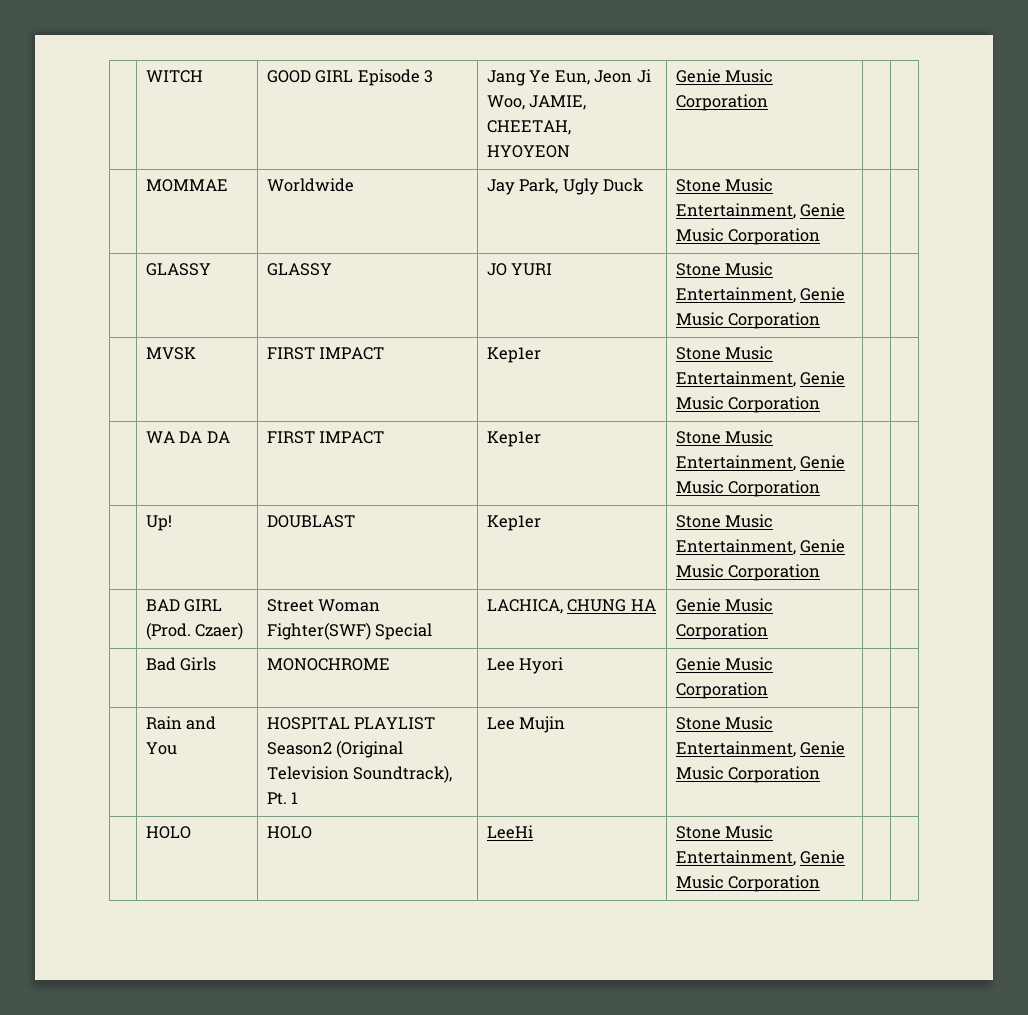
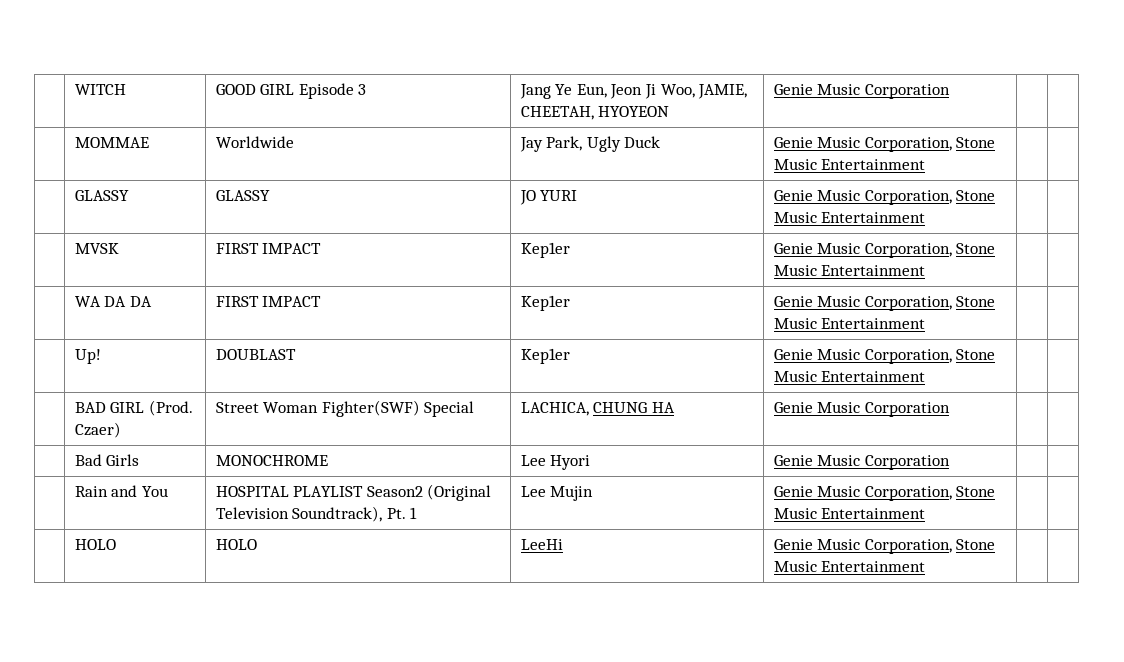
[675,178,774,192] [675,203,846,219] [675,228,821,245] [145,263,211,276] [266,263,332,276] [486,263,553,276] [675,262,774,276] [675,287,846,303] [675,312,821,329] [145,347,196,360] [266,347,385,360] [486,347,541,363] [675,346,774,360] [675,371,846,387] [675,396,821,413] Stone Music Entertainment, Genie Music Corporation | | // | GLASSY | GLASSY | JO YURI | Stone Music Entertainment, Genie Music Corporation | | // | MVSK | FIRST IMPACT | Kep1er | Stone Music Entertainment, Genie Music Corporation -> [773,137,996,152] [773,159,926,170] [74,190,129,201] [215,190,270,201] [519,190,578,205] [773,190,996,205] [773,212,926,223] [74,243,119,254] [215,243,322,254] [520,242,570,258] [773,243,996,258] [773,265,926,276] Genie Music Corporation, Stone Music Entertainment | | // | GLASSY | GLASSY | JO YURI | Genie Music Corporation, Stone Music Entertainment | | // | MVSK | FIRST IMPACT | Kep1er | Genie Music Corporation, Stone Music Entertainment
[675,430,774,444] [675,455,846,471] [675,480,821,497] [145,515,172,531] [266,515,355,528] [486,515,541,531] [675,514,774,528] [675,539,846,555] [675,564,821,581] Stone Music Entertainment, Genie Music Corporation | | // | Up! | DOUBLAST | Kep1er | Stone Music Entertainment, Genie Music Corporation -> [773,296,996,311] [773,318,926,329] [74,349,101,364] [215,349,296,360] [520,348,570,364] [773,349,996,364] [773,371,926,382] Genie Music Corporation, Stone Music Entertainment | | // | Up! | DOUBLAST | Kep1er | Genie Music Corporation, Stone Music Entertainment
[675,716,774,730] [675,741,846,757] [675,766,821,783] [145,826,191,839] [266,826,312,839] [486,825,533,839] [675,825,774,839] [675,850,846,866] [675,875,821,892] Stone Music Entertainment, Genie Music Corporation | | // | HOLO | HOLO | LeeHi | Stone Music Entertainment, Genie Music Corporation -> [773,486,996,501] [773,508,926,519] [74,539,116,550] [215,539,257,550] [520,539,563,550] [773,539,996,554] [773,561,926,572] Genie Music Corporation, Stone Music Entertainment | | // | HOLO | HOLO | LeeHi | Genie Music Corporation, Stone Music Entertainment

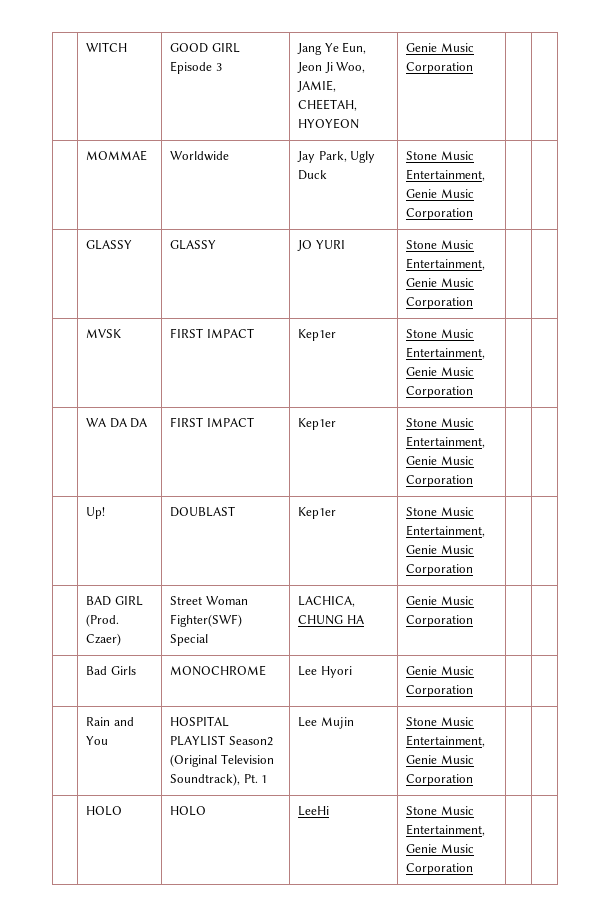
[773,137,996,152] [773,159,926,170] [74,190,129,201] [215,190,270,201] [519,190,578,205] [773,190,996,205] [773,212,926,223] [74,243,119,254] [215,243,322,254] [520,242,570,258] [773,243,996,258] [773,265,926,276] Genie Music Corporation, Stone Music Entertainment | | // | GLASSY | GLASSY | JO YURI | Genie Music Corporation, Stone Music Entertainment | | // | MVSK | FIRST IMPACT | Kep1er | Genie Music Corporation, Stone Music Entertainment -> [406,151,474,160] [406,169,486,181] [406,189,474,198] [406,208,474,220] [86,240,133,250] [170,240,217,250] [297,240,345,251] [406,240,474,249] [406,258,486,270] [406,278,474,287] [406,297,474,309] [86,329,122,338] [170,328,254,338] [298,329,337,341] [406,329,474,338] [406,347,486,359] [406,367,474,376] [406,386,474,398] Stone Music Entertainment, Genie Music Corporation | | // | GLASSY | GLASSY | JO YURI | Stone Music Entertainment, Genie Music Corporation | | // | MVSK | FIRST IMPACT | Kep1er | Stone Music Entertainment, Genie Music Corporation
[773,296,996,311] [773,318,926,329] [74,349,101,364] [215,349,296,360] [520,348,570,364] [773,349,996,364] [773,371,926,382] Genie Music Corporation, Stone Music Entertainment | | // | Up! | DOUBLAST | Kep1er | Genie Music Corporation, Stone Music Entertainment -> [406,418,474,427] [406,436,486,448] [406,456,474,465] [406,475,474,487] [86,507,106,519] [170,506,236,517] [298,507,337,519] [406,507,474,516] [406,525,486,537] [406,545,474,554] [406,564,474,576] Stone Music Entertainment, Genie Music Corporation | | // | Up! | DOUBLAST | Kep1er | Stone Music Entertainment, Genie Music Corporation
[773,486,996,501] [773,508,926,519] [74,539,116,550] [215,539,257,550] [520,539,563,550] [773,539,996,554] [773,561,926,572] Genie Music Corporation, Stone Music Entertainment | | // | HOLO | HOLO | LeeHi | Genie Music Corporation, Stone Music Entertainment -> [406,717,474,726] [406,735,486,747] [406,755,474,764] [406,774,474,786] [86,806,123,816] [170,806,207,816] [298,806,330,816] [406,806,474,815] [406,824,486,836] [406,844,474,853] [406,863,474,875] Stone Music Entertainment, Genie Music Corporation | | // | HOLO | HOLO | LeeHi | Stone Music Entertainment, Genie Music Corporation

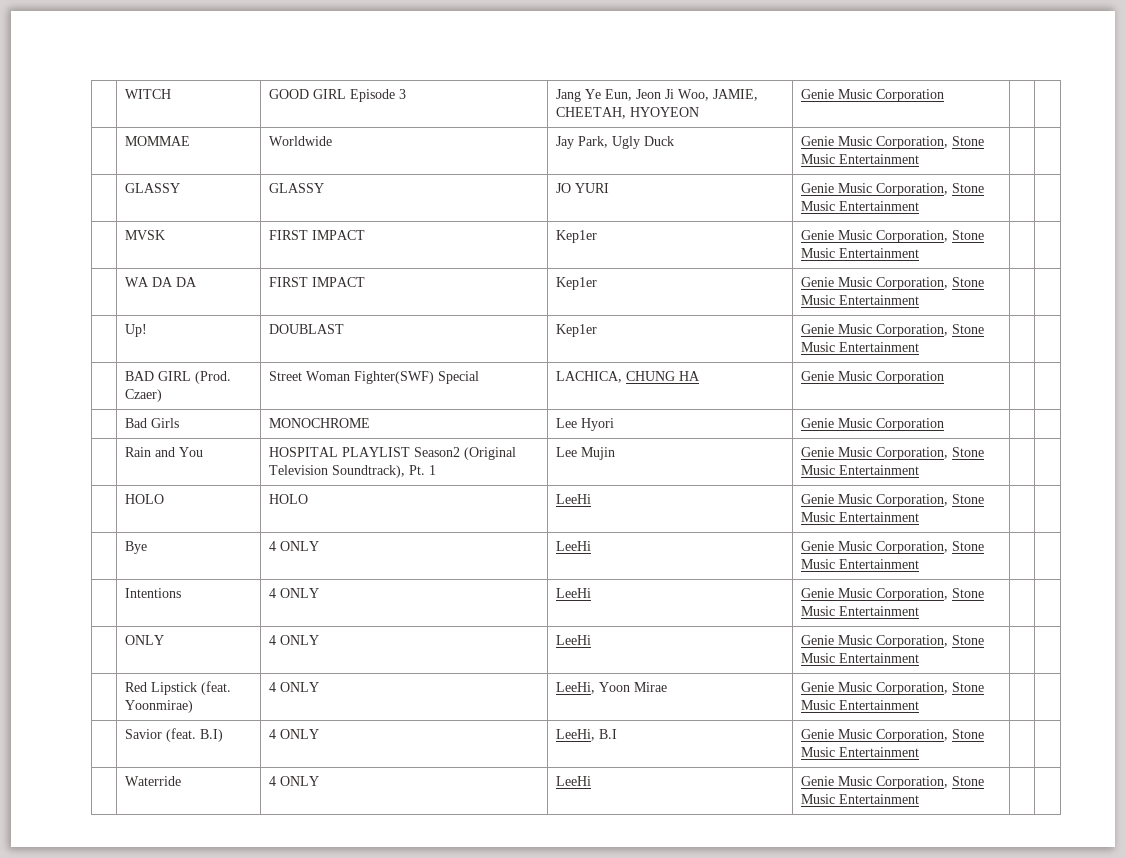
[406,151,474,160] [406,169,486,181] [406,189,474,198] [406,208,474,220] [86,240,133,250] [170,240,217,250] [297,240,345,251] [406,240,474,249] [406,258,486,270] [406,278,474,287] [406,297,474,309] [86,329,122,338] [170,328,254,338] [298,329,337,341] [406,329,474,338] [406,347,486,359] [406,367,474,376] [406,386,474,398] Stone Music Entertainment, Genie Music Corporation | | // | GLASSY | GLASSY | JO YURI | Stone Music Entertainment, Genie Music Corporation | | // | MVSK | FIRST IMPACT | Kep1er | Stone Music Entertainment, Genie Music Corporation -> [800,136,984,149] [800,154,919,164] [124,183,180,193] [268,183,324,193] [555,183,609,193] [800,183,984,196] [800,201,919,211] [124,230,165,240] [268,230,365,240] [555,230,597,243] [800,230,984,243] [800,248,919,258] Genie Music Corporation, Stone Music Entertainment | | // | GLASSY | GLASSY | JO YURI | Genie Music Corporation, Stone Music Entertainment | | // | MVSK | FIRST IMPACT | Kep1er | Genie Music Corporation, Stone Music Entertainment
[406,418,474,427] [406,436,486,448] [406,456,474,465] [406,475,474,487] [86,507,106,519] [170,506,236,517] [298,507,337,519] [406,507,474,516] [406,525,486,537] [406,545,474,554] [406,564,474,576] Stone Music Entertainment, Genie Music Corporation | | // | Up! | DOUBLAST | Kep1er | Stone Music Entertainment, Genie Music Corporation -> [800,277,984,290] [800,295,919,305] [124,324,147,337] [268,324,344,334] [555,324,597,337] [800,324,984,337] [800,342,919,352] Genie Music Corporation, Stone Music Entertainment | | // | Up! | DOUBLAST | Kep1er | Genie Music Corporation, Stone Music Entertainment
[406,717,474,726] [406,735,486,747] [406,755,474,764] [406,774,474,786] [86,806,123,816] [170,806,207,816] [298,806,330,816] [406,806,474,815] [406,824,486,836] [406,844,474,853] [406,863,474,875] Stone Music Entertainment, Genie Music Corporation | | // | HOLO | HOLO | LeeHi | Stone Music Entertainment, Genie Music Corporation -> [800,447,984,460] [800,465,919,475] [124,494,164,504] [268,494,308,504] [555,494,591,504] [800,494,984,507] [800,512,919,522] [124,541,147,554] [268,541,319,551] [555,541,591,551] [800,541,984,554] [800,559,919,569] [124,588,181,598] [268,588,319,598] [555,588,591,598] [800,588,984,601] [800,606,919,616] [124,635,164,645] [268,635,319,645] [555,635,591,645] [800,635,984,648] [800,653,919,663] [124,681,231,695] [124,700,193,713] [268,682,319,692] [555,682,667,694] [800,682,984,695] [800,700,919,710] [124,728,223,742] [268,729,319,739] [555,729,617,741] [800,729,984,742] [800,747,919,757] [124,776,181,786] [268,776,319,786] [555,776,591,786] [800,776,984,789] [800,794,919,804] Genie Music Corporation, Stone Music Entertainment | | // | HOLO | HOLO | LeeHi | Genie Music Corporation, Stone Music Entertainment | | // | Bye | 4 ONLY | LeeHi | Genie Music Corporation, Stone Music Entertainment | | // | Intentions | 4 ONLY | LeeHi | Genie Music Corporation, Stone Music Entertainment | | // | ONLY | 4 ONLY | LeeHi | Genie Music Corporation, Stone Music Entertainment | | // | Red Lipstick (feat. Yoonmirae) | 4 ONLY | LeeHi, Yoon Mirae | Genie Music Corporation, Stone Music Entertainment | | // | Savior (feat. B.I) | 4 ONLY | LeeHi, B.I | Genie Music Corporation, Stone Music Entertainment | | // | Waterride | 4 ONLY | LeeHi | Genie Music Corporation, Stone Music Entertainment

